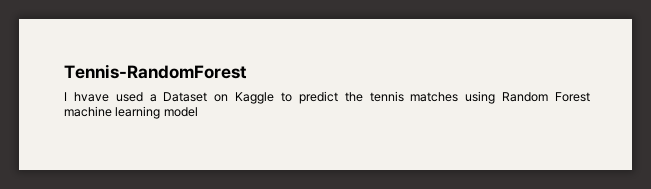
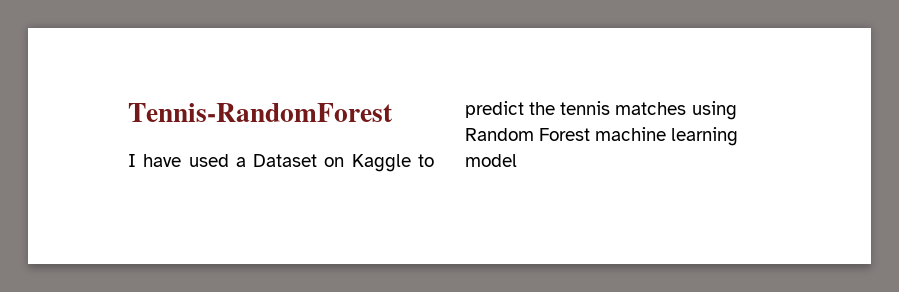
[73,92,109,102] hvave -> [143,154,182,167] have

